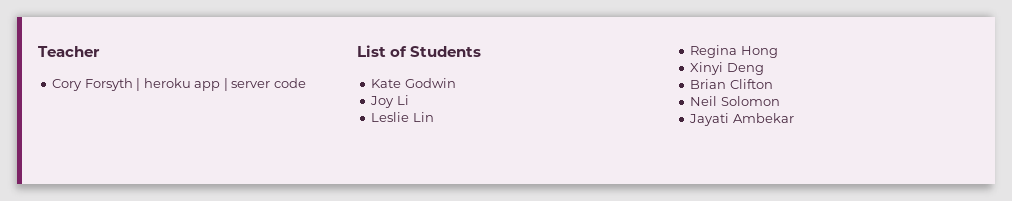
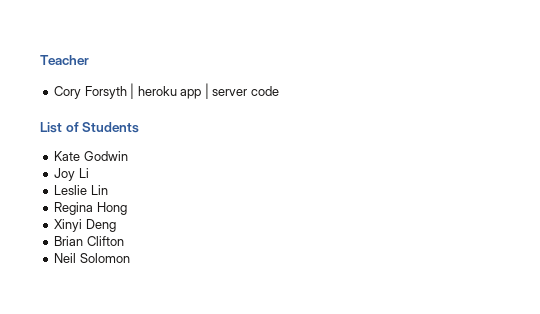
[689,113,794,126] // Jayati Ambekar -> (130, 258) none

